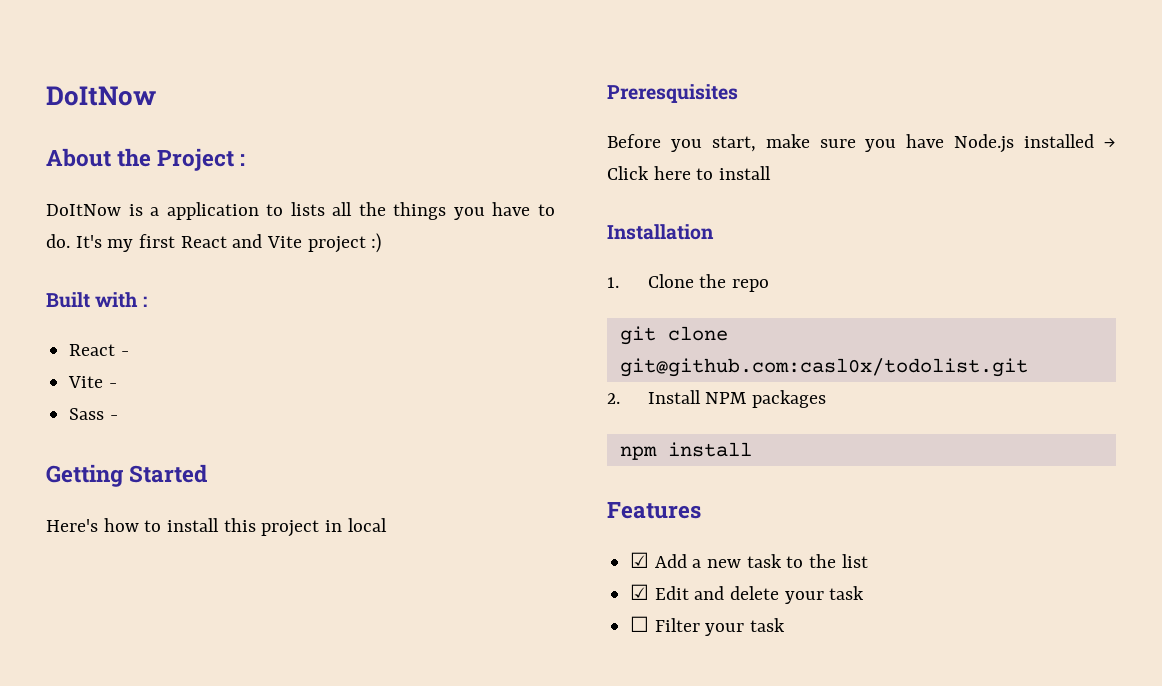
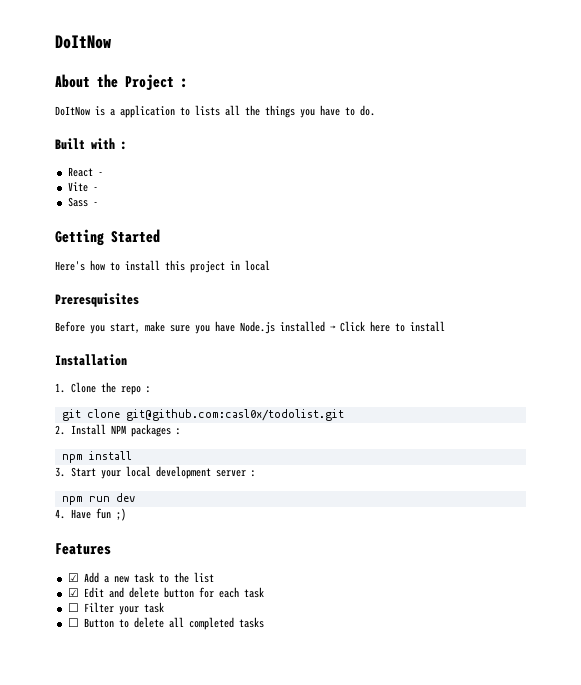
[75,233,382,253] It's my first React and Vite project :) -> (375, 110) none
(770, 285) none -> [145,386,151,393] :
(827, 399) none -> [175,428,181,435] :
(752, 449) none -> [55,466,256,479] [61,493,135,505] [55,508,126,521] // 3. Start your local development server : // npm run dev // 4. Have fun ;)
[784,591,824,604] your -> [163,587,239,598] button for each
(786, 625) none -> [67,617,264,630] // ☐ Button to delete all completed tasks

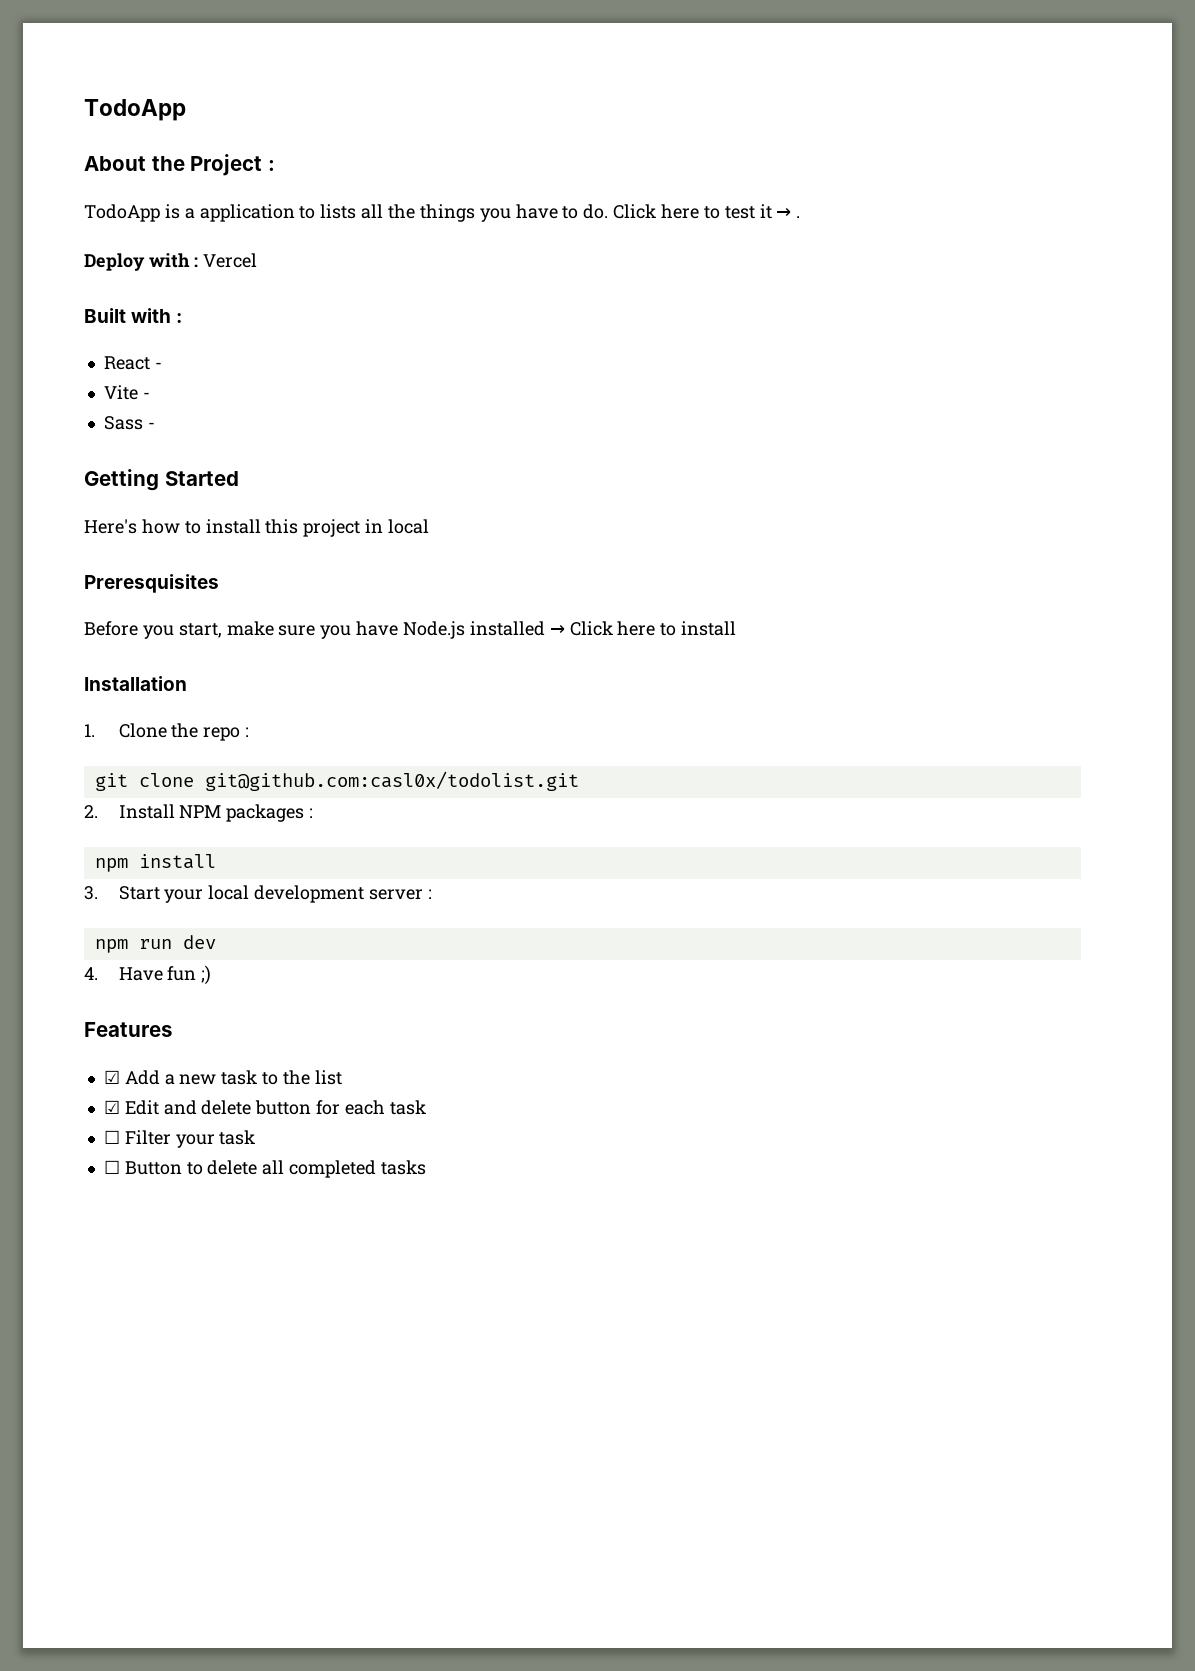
[55,35,111,49] DoItNow -> [84,99,186,121] TodoApp
[55,106,90,116] DoItNow -> [84,204,160,222] TodoApp
(375, 110) none -> [613,204,801,219] [84,253,257,271] Click here to test it → . // Deploy with : Vercel

